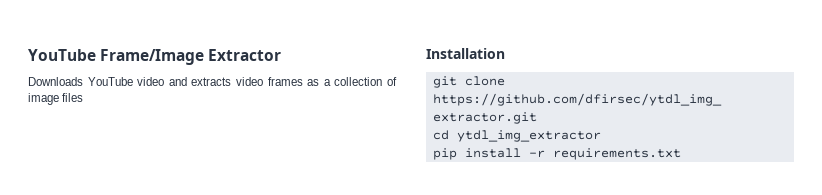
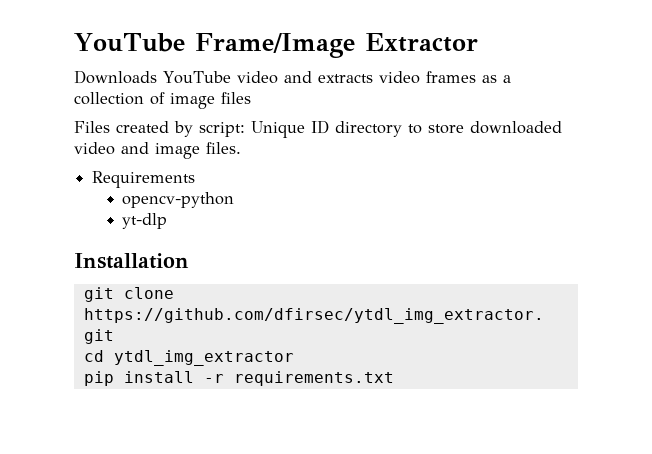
(84, 97) none -> [74,120,562,138] [74,142,241,159] [92,171,196,188] [122,192,235,208] [122,213,168,229] // Files created by script: Unique ID directory to store downloaded video and image files. // Requirements // opencv-python // yt-dlp

